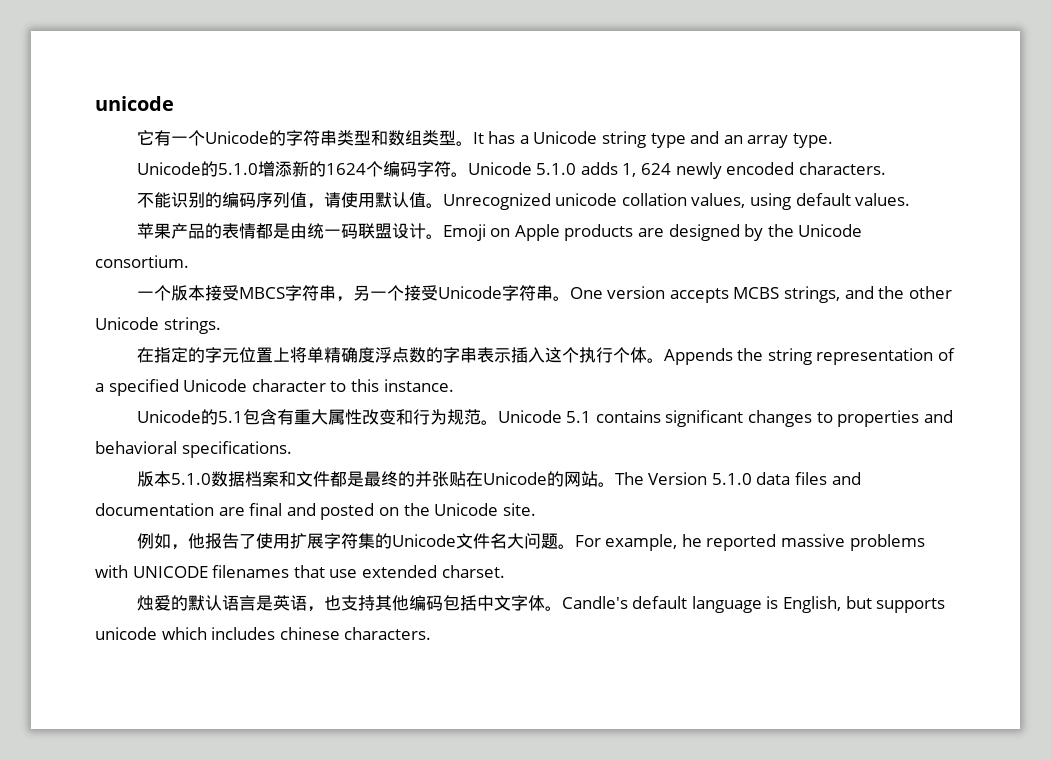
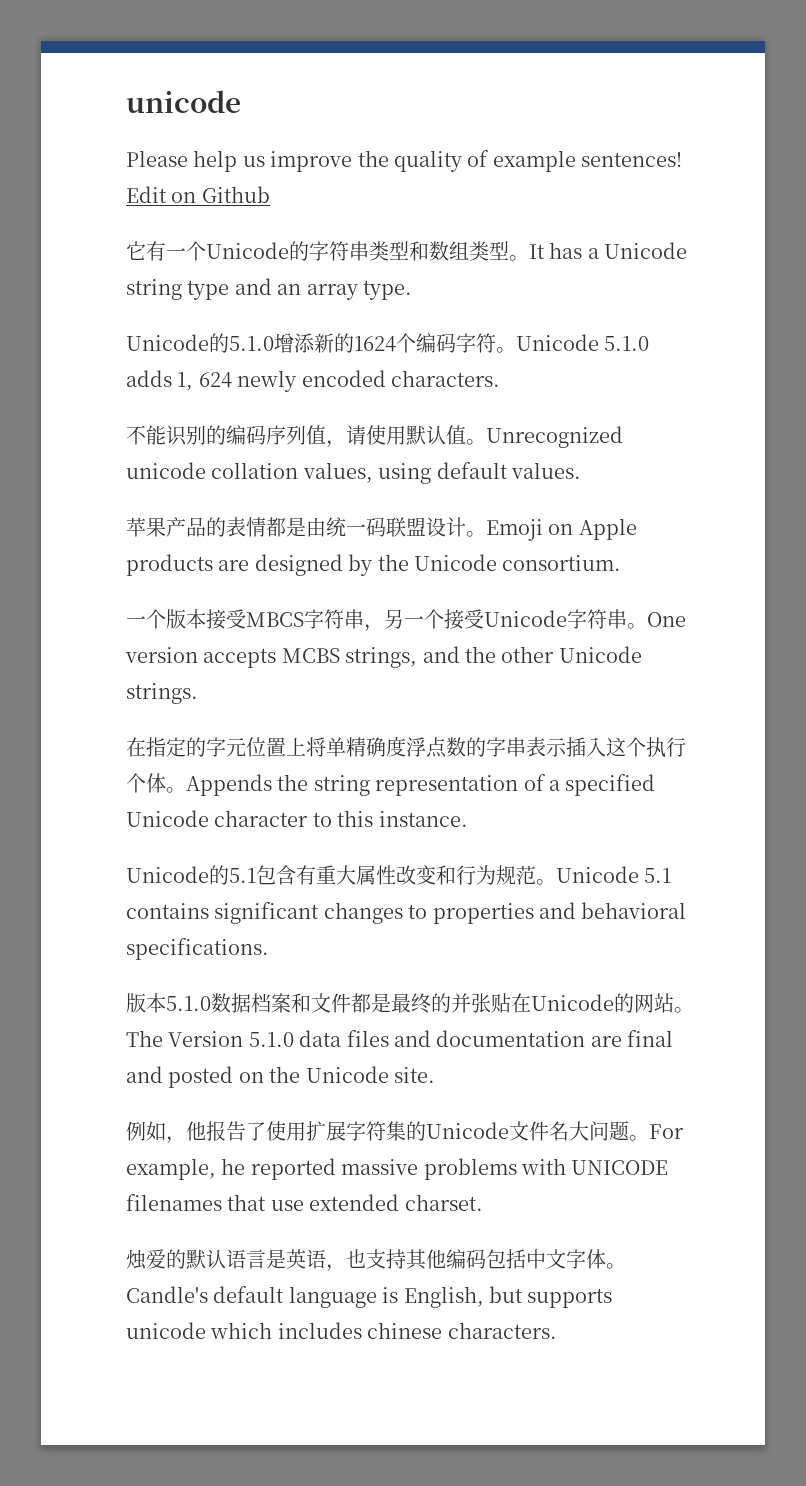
[95,96,174,111] unicode -> [126,90,241,113] [126,150,683,172] [126,186,270,203] unicode // Please help us improve the quality of example sentences! Edit on Github

